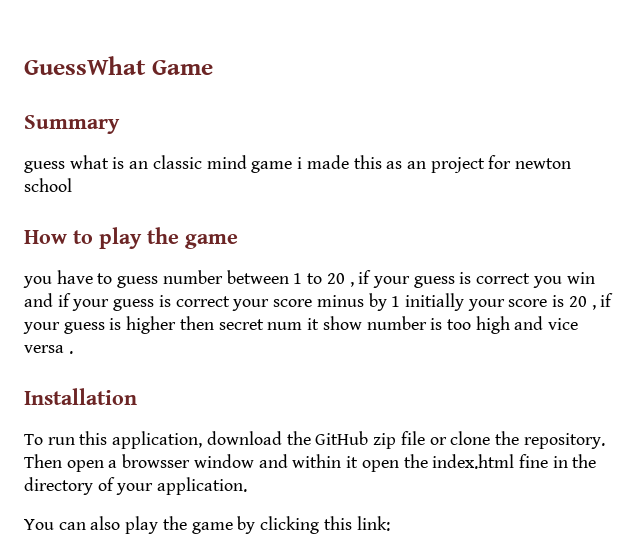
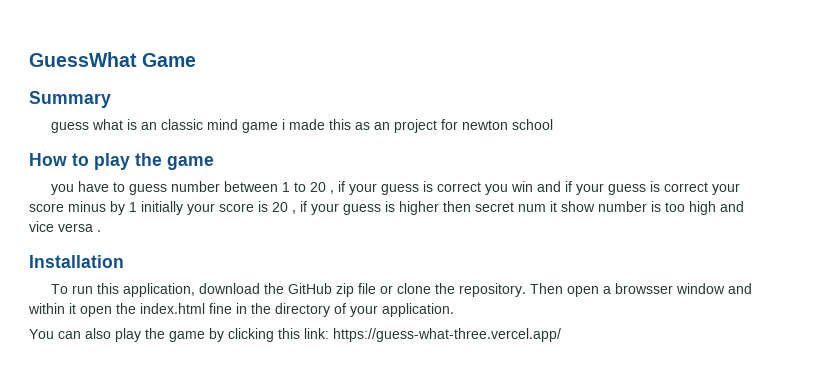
(390, 523) none -> [333,328,561,342] https://guess-what-three.vercel.app/

